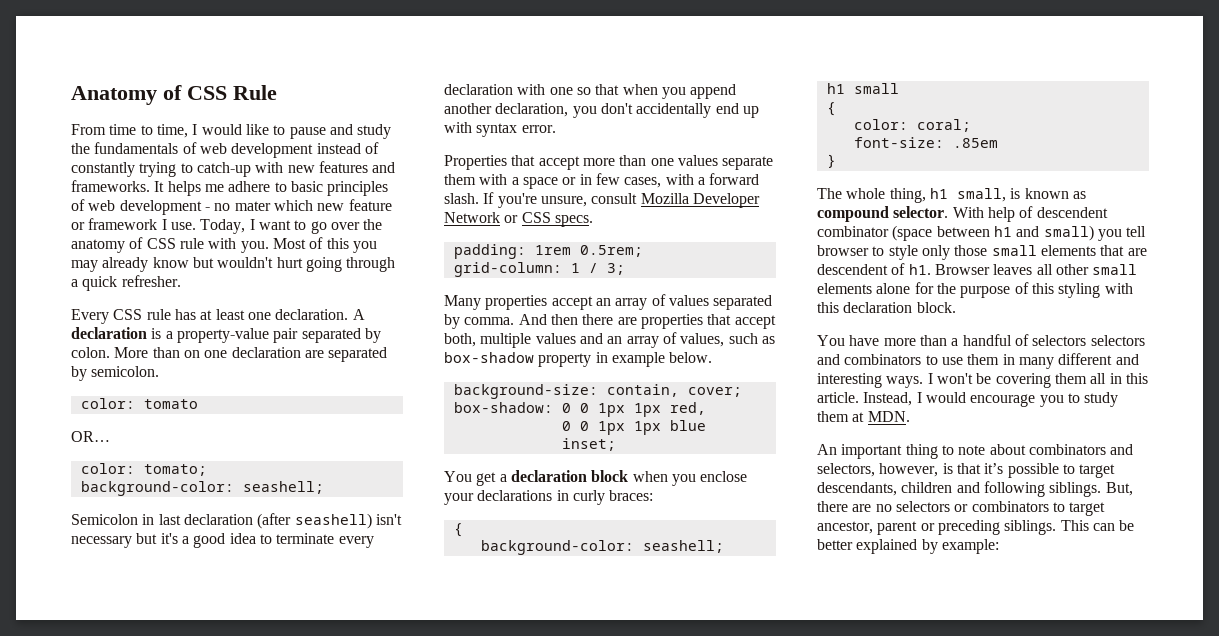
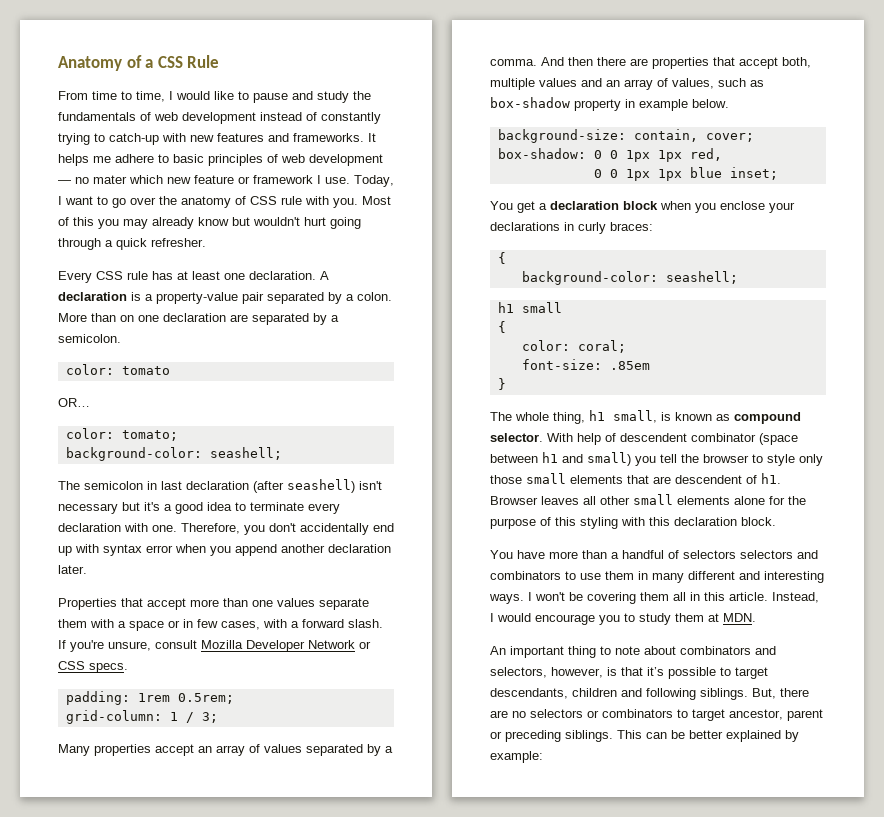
(182, 92) none -> [145,59,154,68] a
[204,207,210,211] - -> [58,180,71,184] —
(381, 335) none -> [346,294,354,301] a
(87, 373) none -> [331,315,339,322] a
[71,514,138,525] Semicolon -> [58,481,143,490] The semicolon
[549,84,737,99] [444,103,569,117] one so that when you append another declaration, -> [152,523,240,534] one. Therefore,
[521,125,556,133] error. -> [146,544,391,556] [58,565,87,574] error when you append another declaration later.
(460, 321) none -> [385,746,393,753] a
(1147, 231) none -> [681,454,699,463] the

